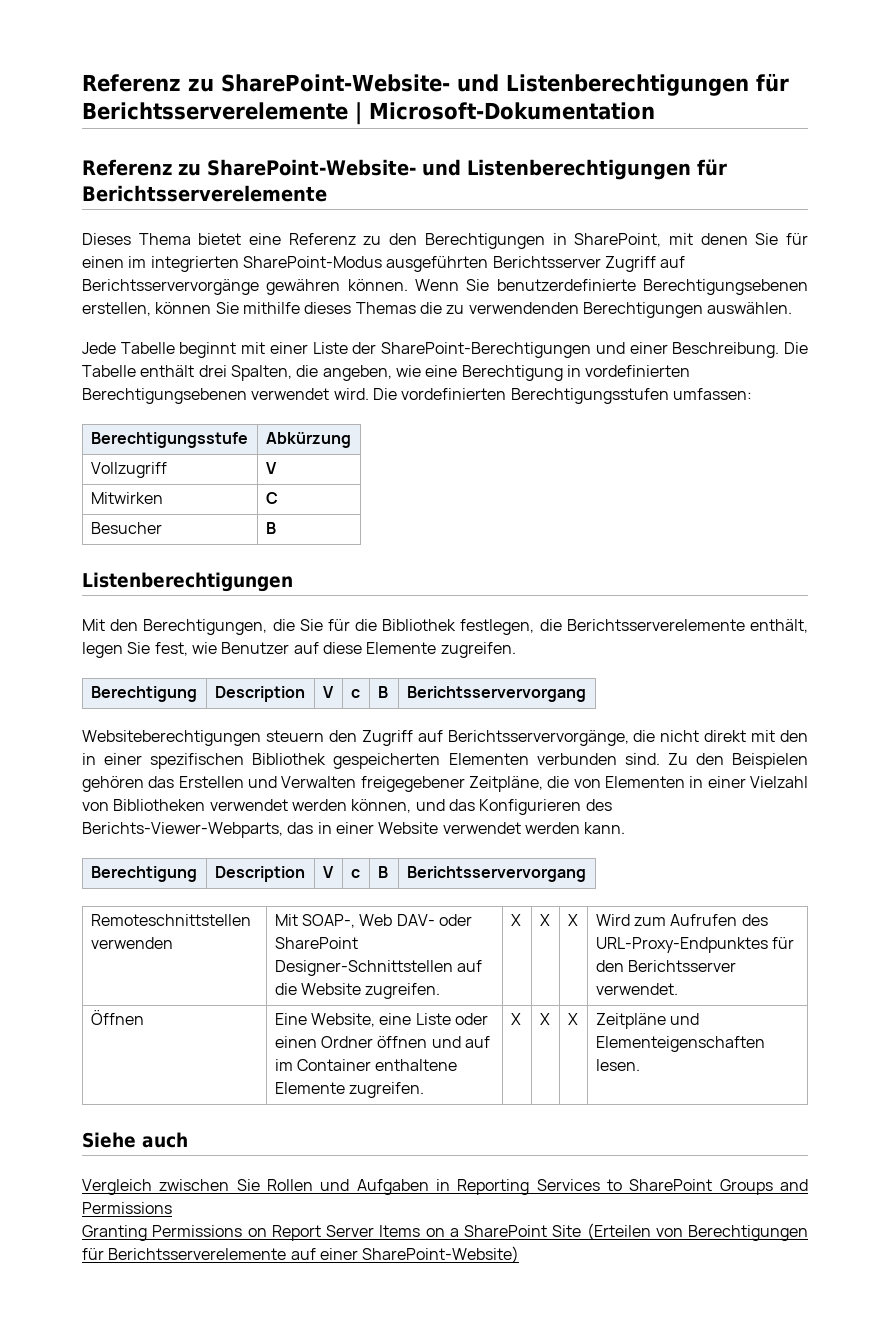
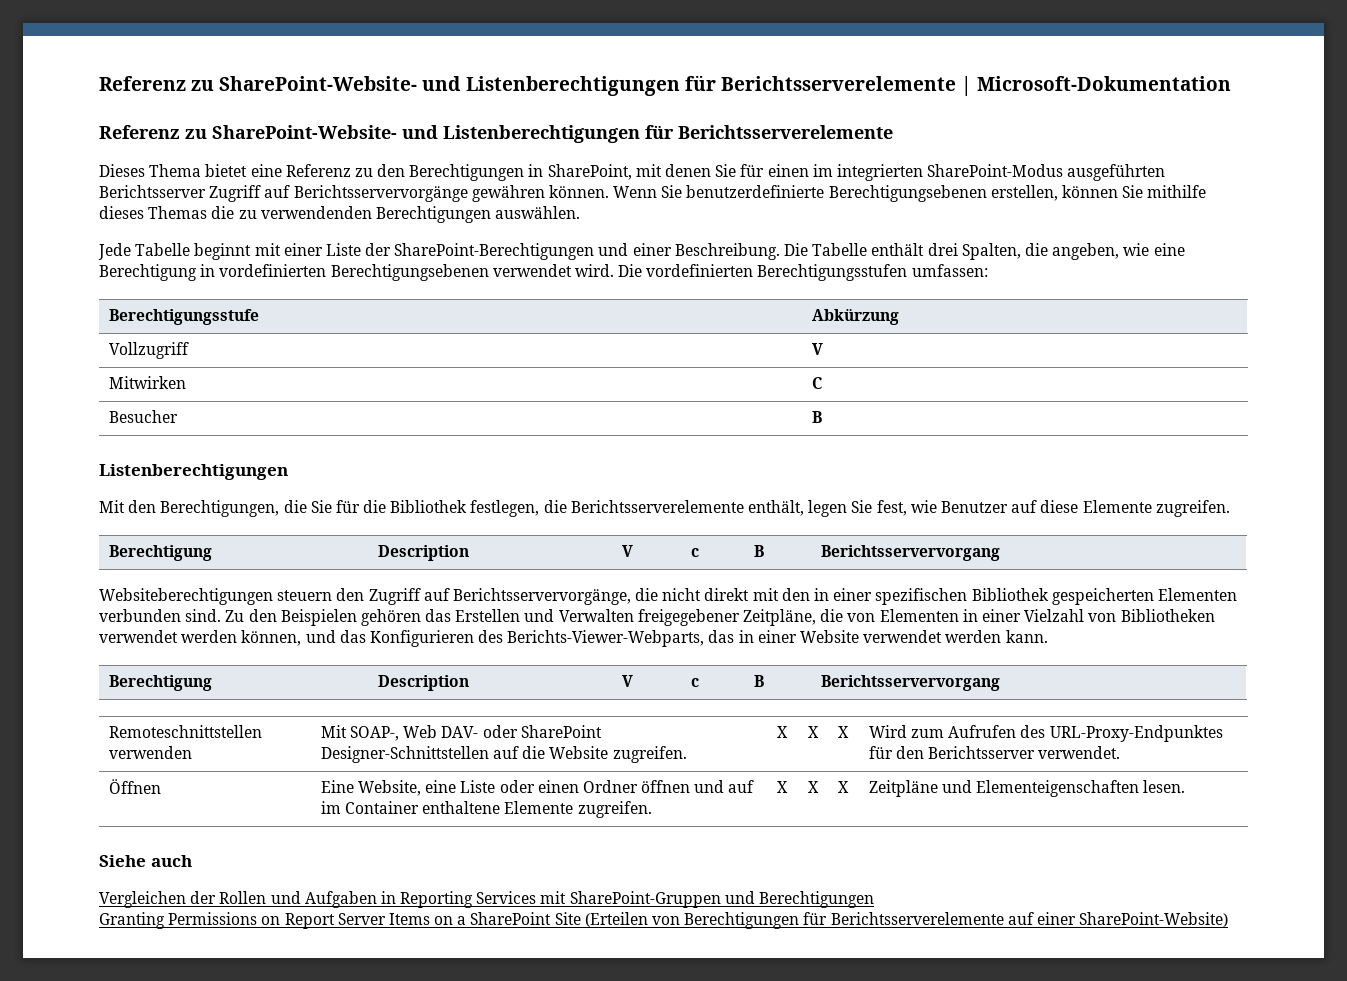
[82,1179,260,1195] Vergleich zwischen Sie -> [99,891,217,908] Vergleichen der
[607,1179,809,1195] [82,1202,172,1214] to SharePoint Groups and Permissions -> [540,891,875,908] mit SharePoint-Gruppen und Berechtigungen

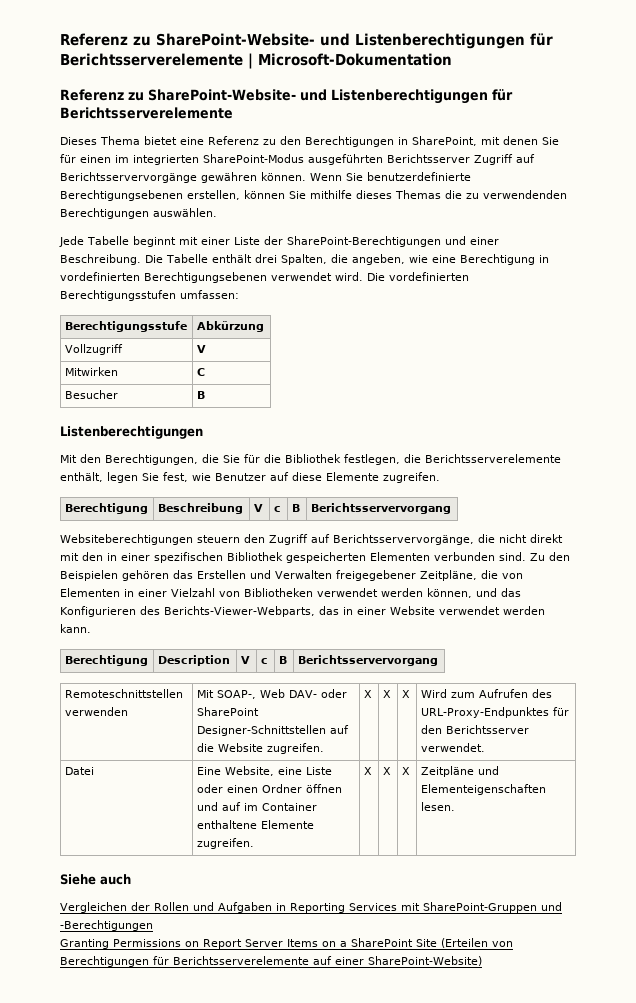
[377,545,469,561] Description -> [157,503,243,514] Beschreibung
[108,779,161,794] Öffnen -> [64,767,94,775] Datei
[759,891,875,908] Berechtigungen -> [60,920,153,931] -Berechtigungen

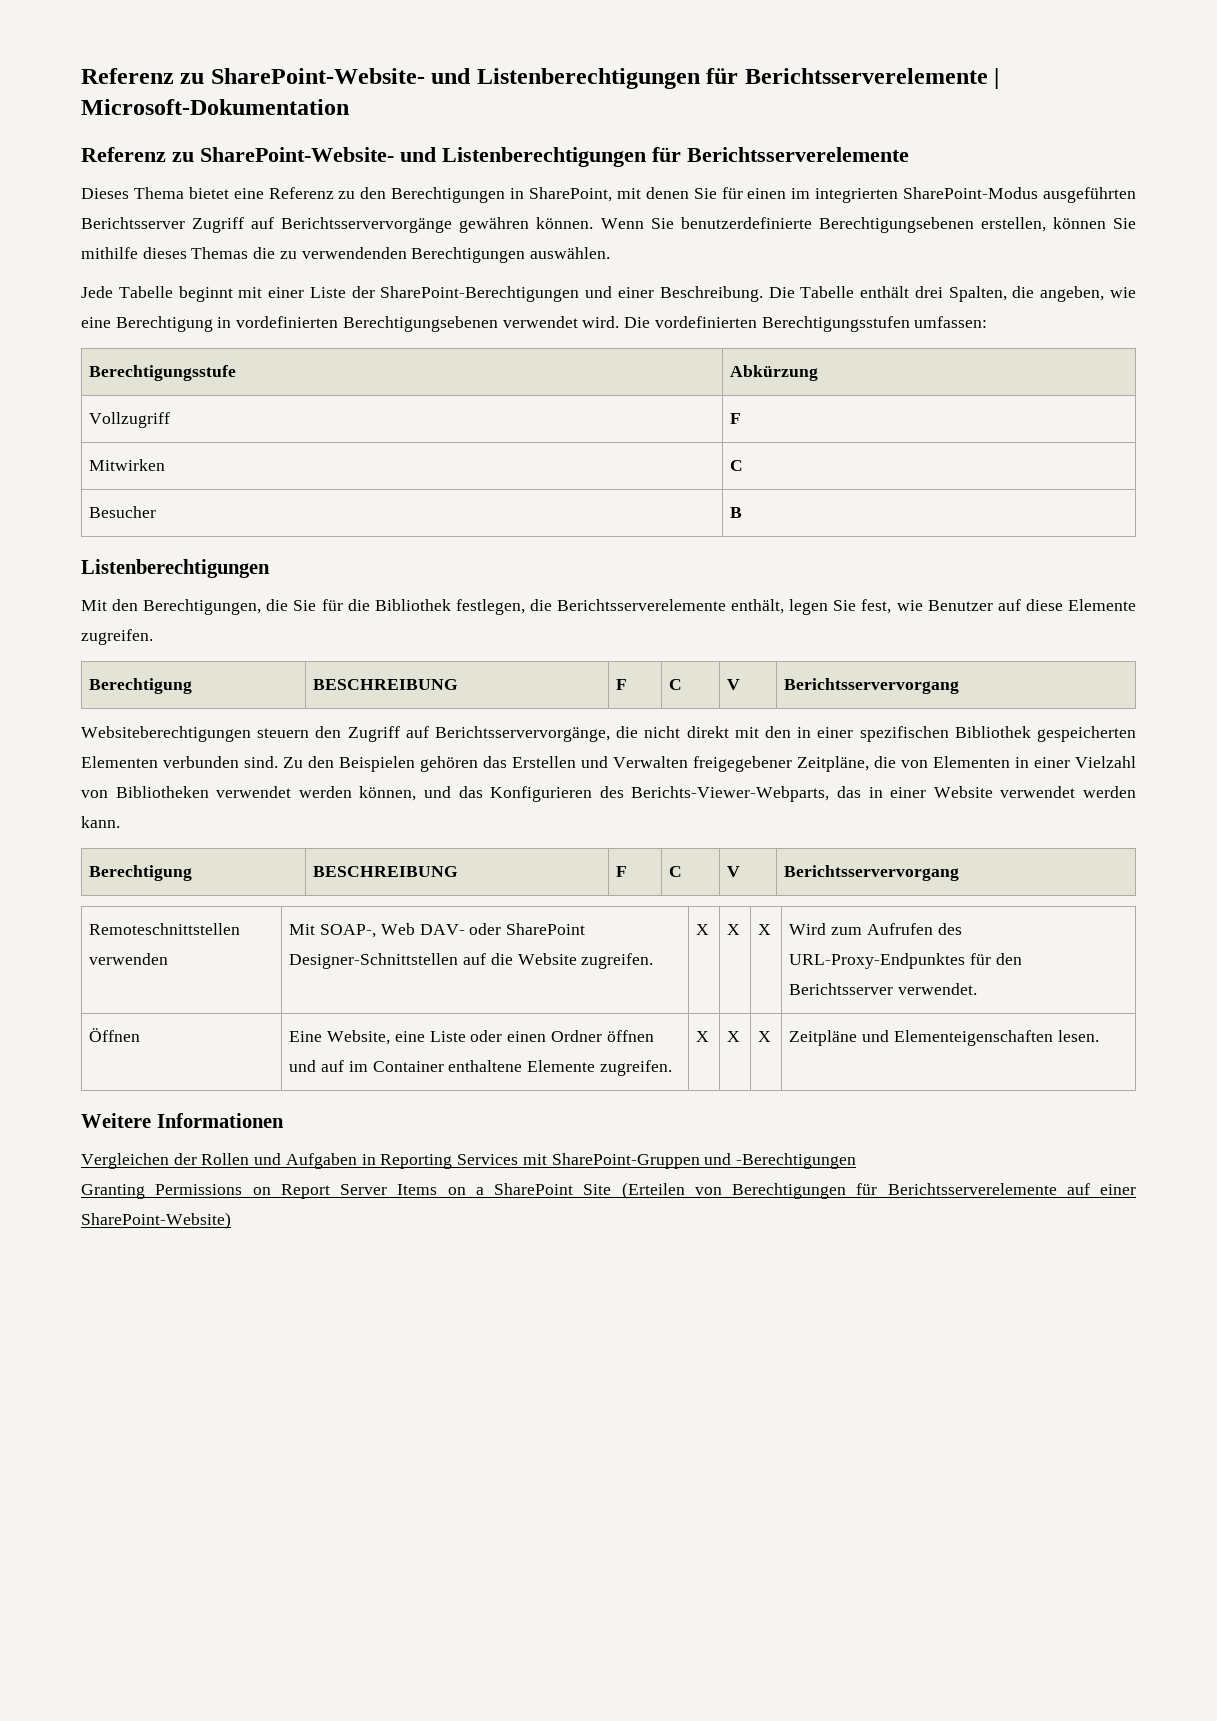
[196,345,206,353] V -> [730,413,742,424] F
[157,503,243,514] [253,504,263,512] [273,506,281,512] [291,504,300,512] Beschreibung | V | c | B -> [313,679,459,690] [616,679,628,690] [669,679,683,690] [727,679,741,690] BESCHREIBUNG | F | C | V
[157,655,230,666] [240,656,250,664] [260,658,268,664] [278,656,287,664] Description | V | c | B -> [313,866,459,877] [616,866,628,877] [669,866,683,877] [727,866,741,877] BESCHREIBUNG | F | C | V
[64,767,94,775] Datei -> [89,1028,141,1042] Öffnen
[60,874,131,885] Siehe auch -> [81,1113,284,1128] Weitere Informationen

